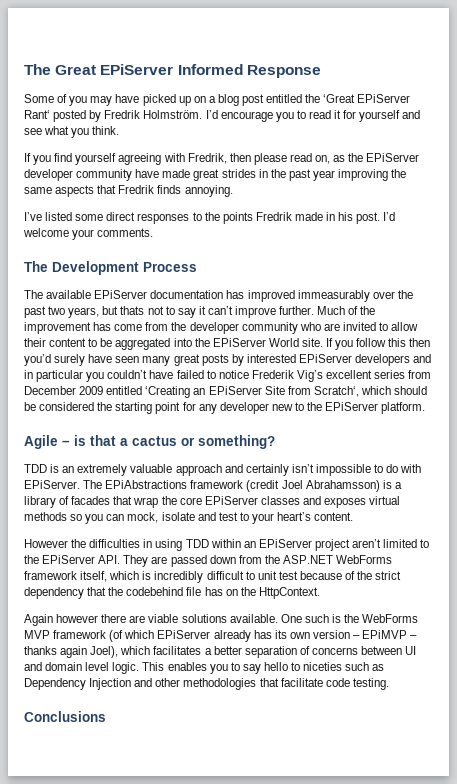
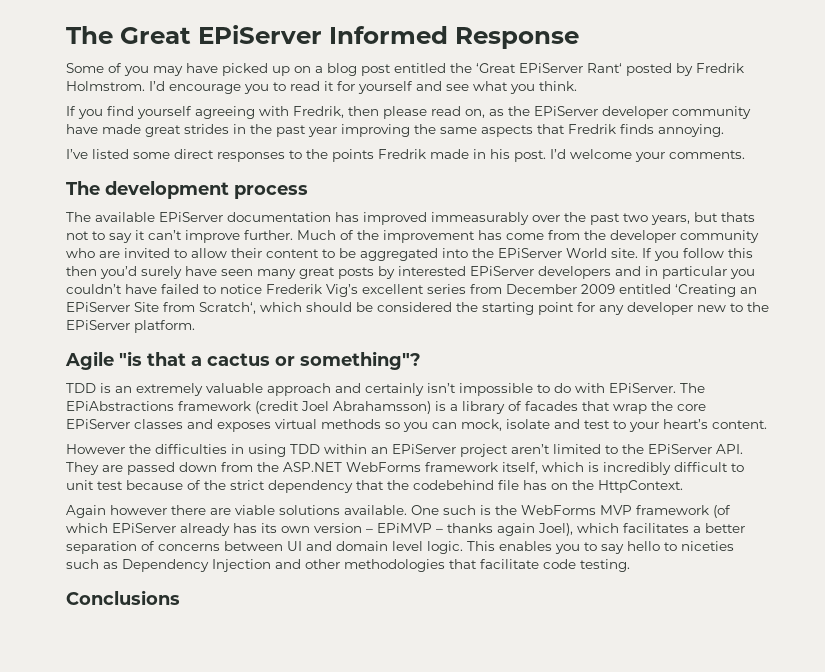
[143,110,203,119] Holmström. -> [66,81,145,91] Holmstrom.
[52,261,197,275] Development Process -> [105,181,308,199] development process
[62,435,86,446] – is -> [119,351,142,366] "is
[198,435,275,449] something? -> [300,351,421,370] something"?

